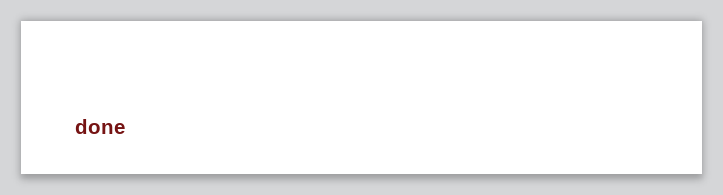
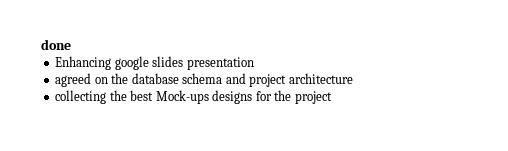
(125, 126) none -> [55,56,254,70] [55,73,353,87] [55,90,332,104] // Enhancing google slides presentation // agreed on the database schema and project architecture // collecting the best Mock-ups designs for the project

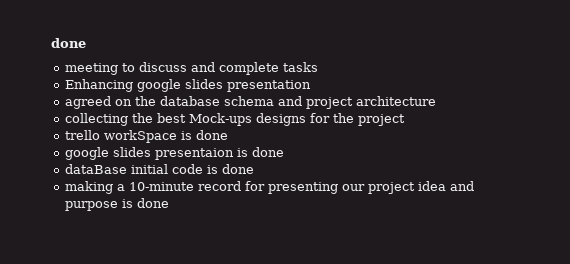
[41,39,71,50] done -> [51,38,86,48] [64,62,318,75] done // meeting to discuss and complete tasks
(332, 97) none -> [64,130,228,143] [64,147,284,160] [64,164,254,174] [64,181,474,194] [64,198,169,211] // trello workSpace is done // google slides presentaion is done // dataBase initial code is done // making a 10-minute record for presenting our project idea and purpose is done

